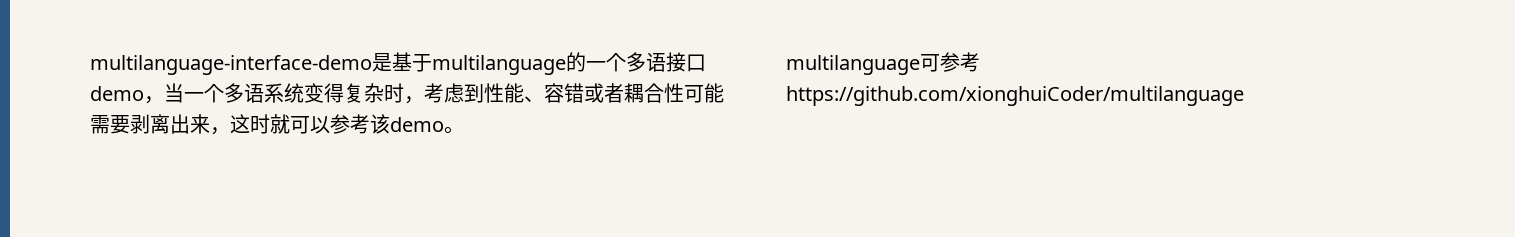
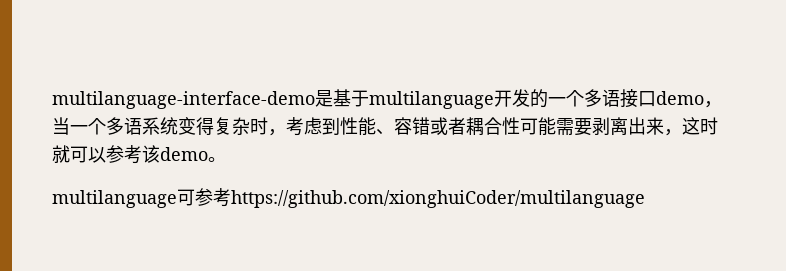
(566, 65) none -> [494,89,530,107] 开发

